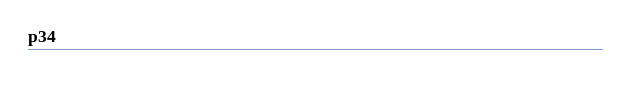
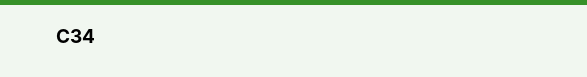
[28,31,56,46] p34 -> [56,29,95,43] C34

